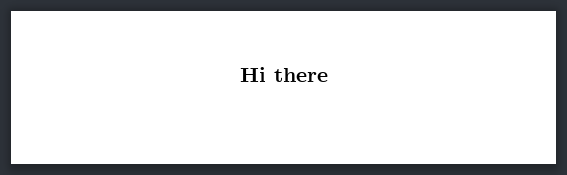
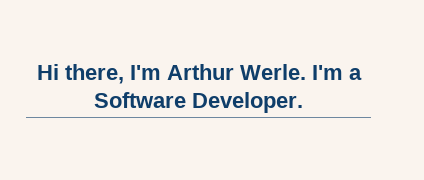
[273,68,328,82] there -> [64,64,362,84] [94,92,303,113] there, I'm Arthur Werle. I'm a Software Developer.

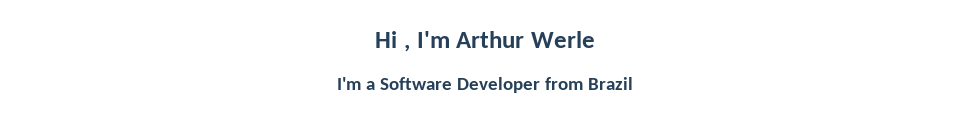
[64,64,124,84] there, -> [403,45,410,52] ,
[239,64,306,80] Werle. -> [531,31,595,48] Werle //
[192,92,303,113] Developer. -> [456,77,633,93] Developer from Brazil

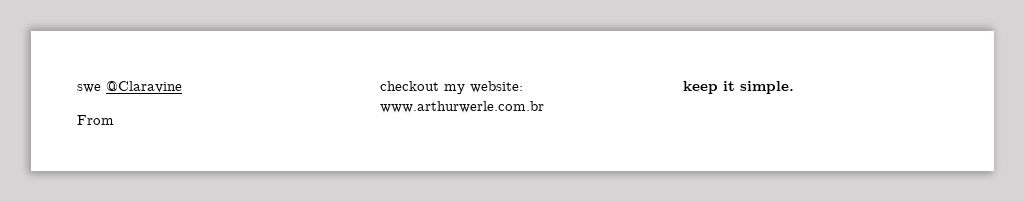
[375,31,595,52] [337,77,633,93] Hi , I'm Arthur Werle // I'm a Software Developer from Brazil -> [77,81,182,93] [77,115,114,125] [380,81,523,94] [380,101,544,113] [683,81,794,94] swe @Claravine // From // checkout my website: www.arthurwerle.com.br // keep it simple.

